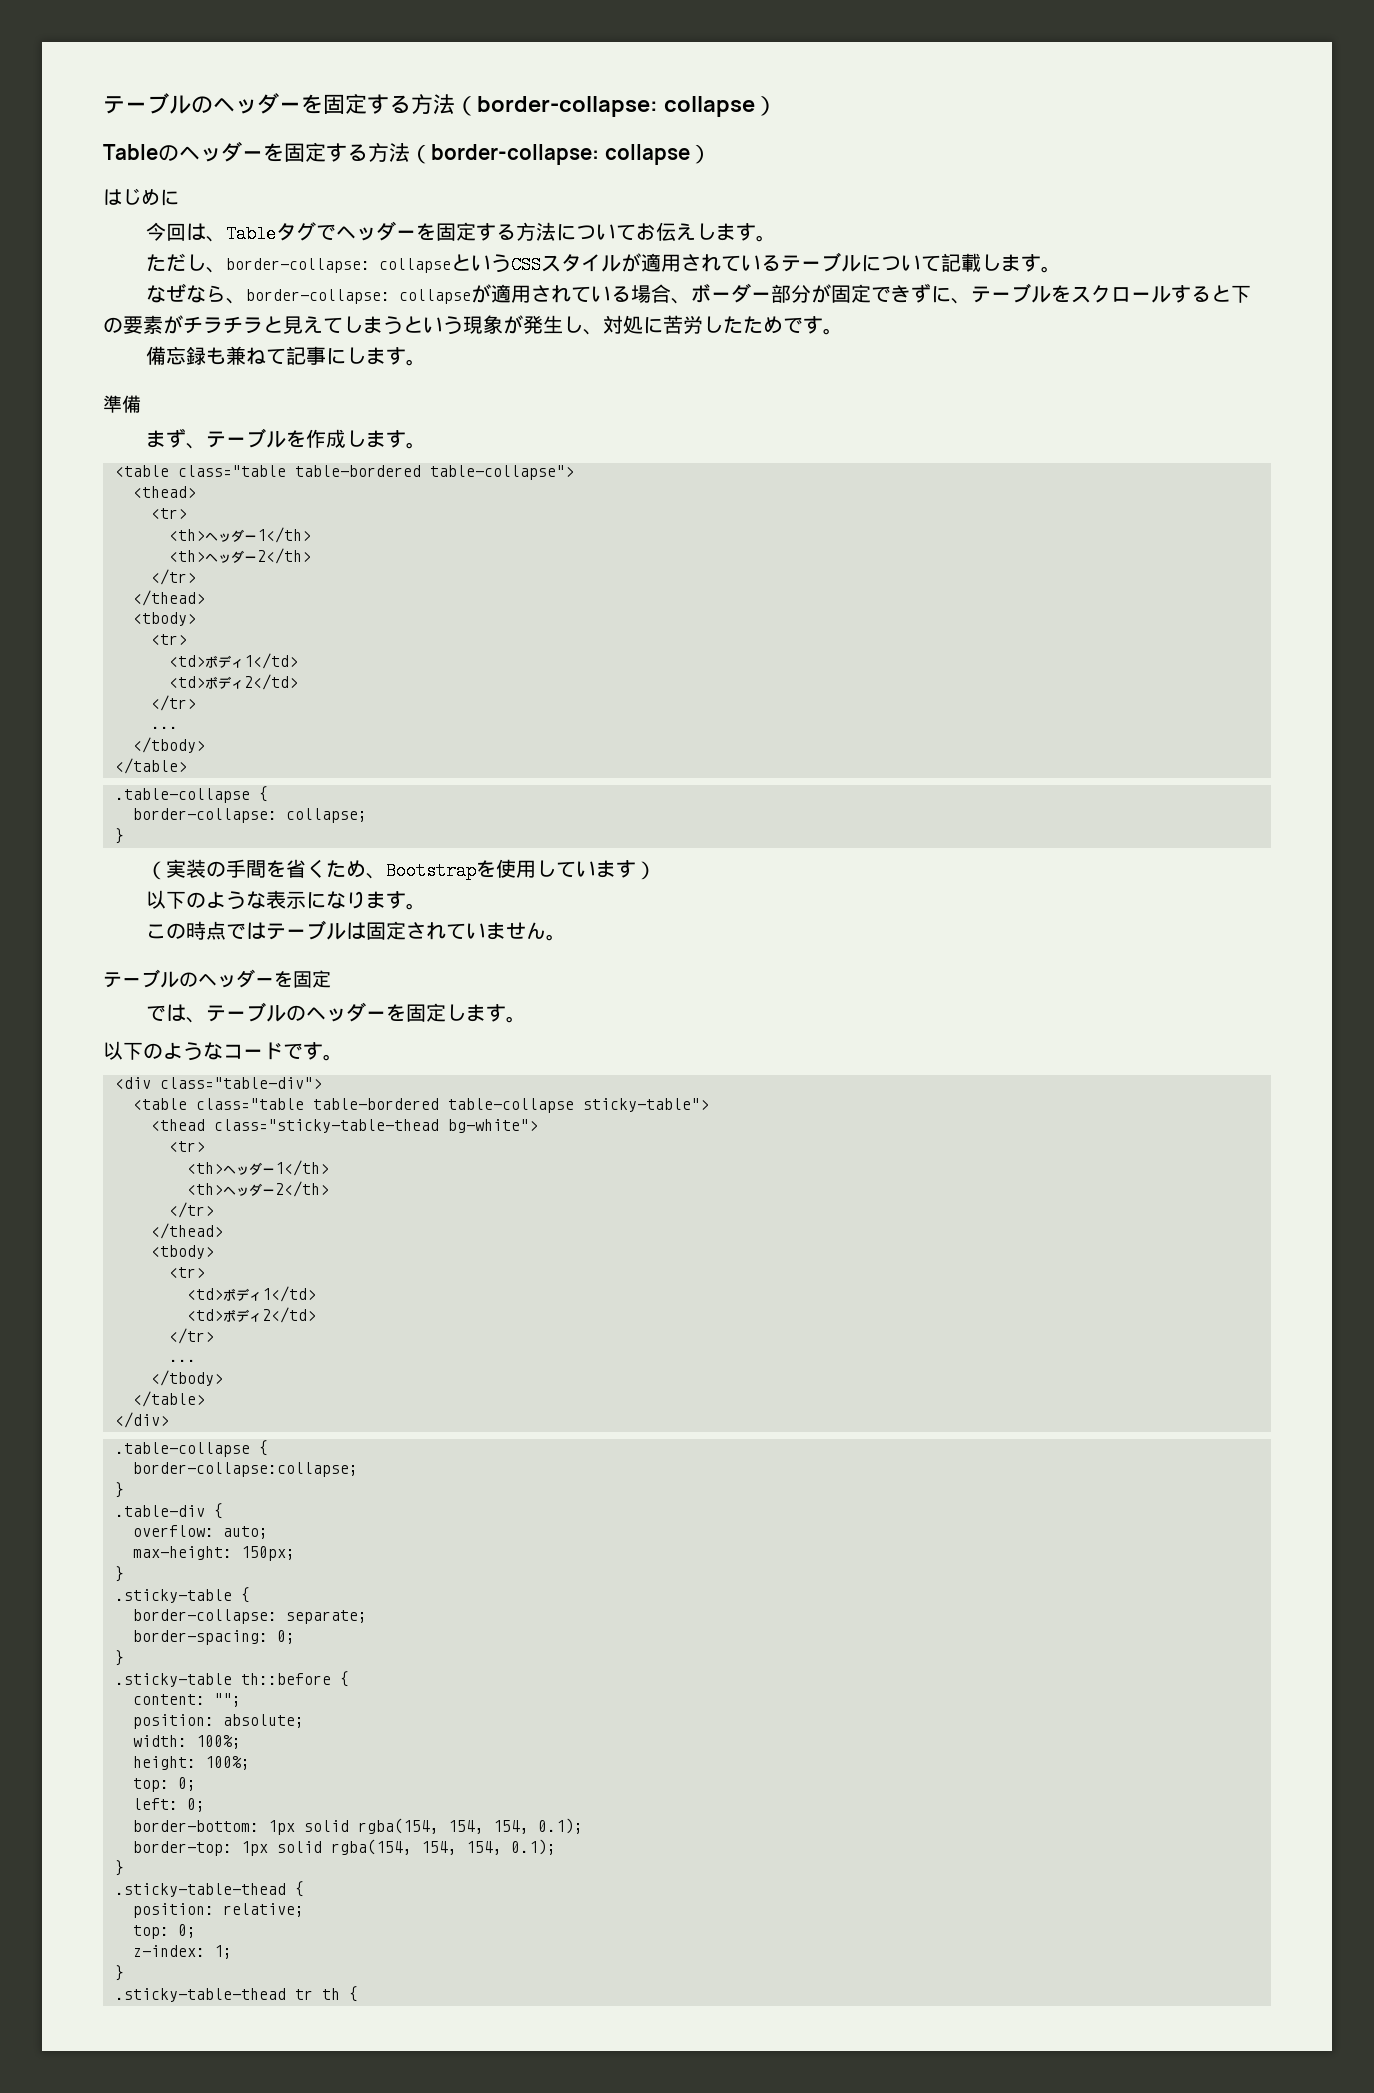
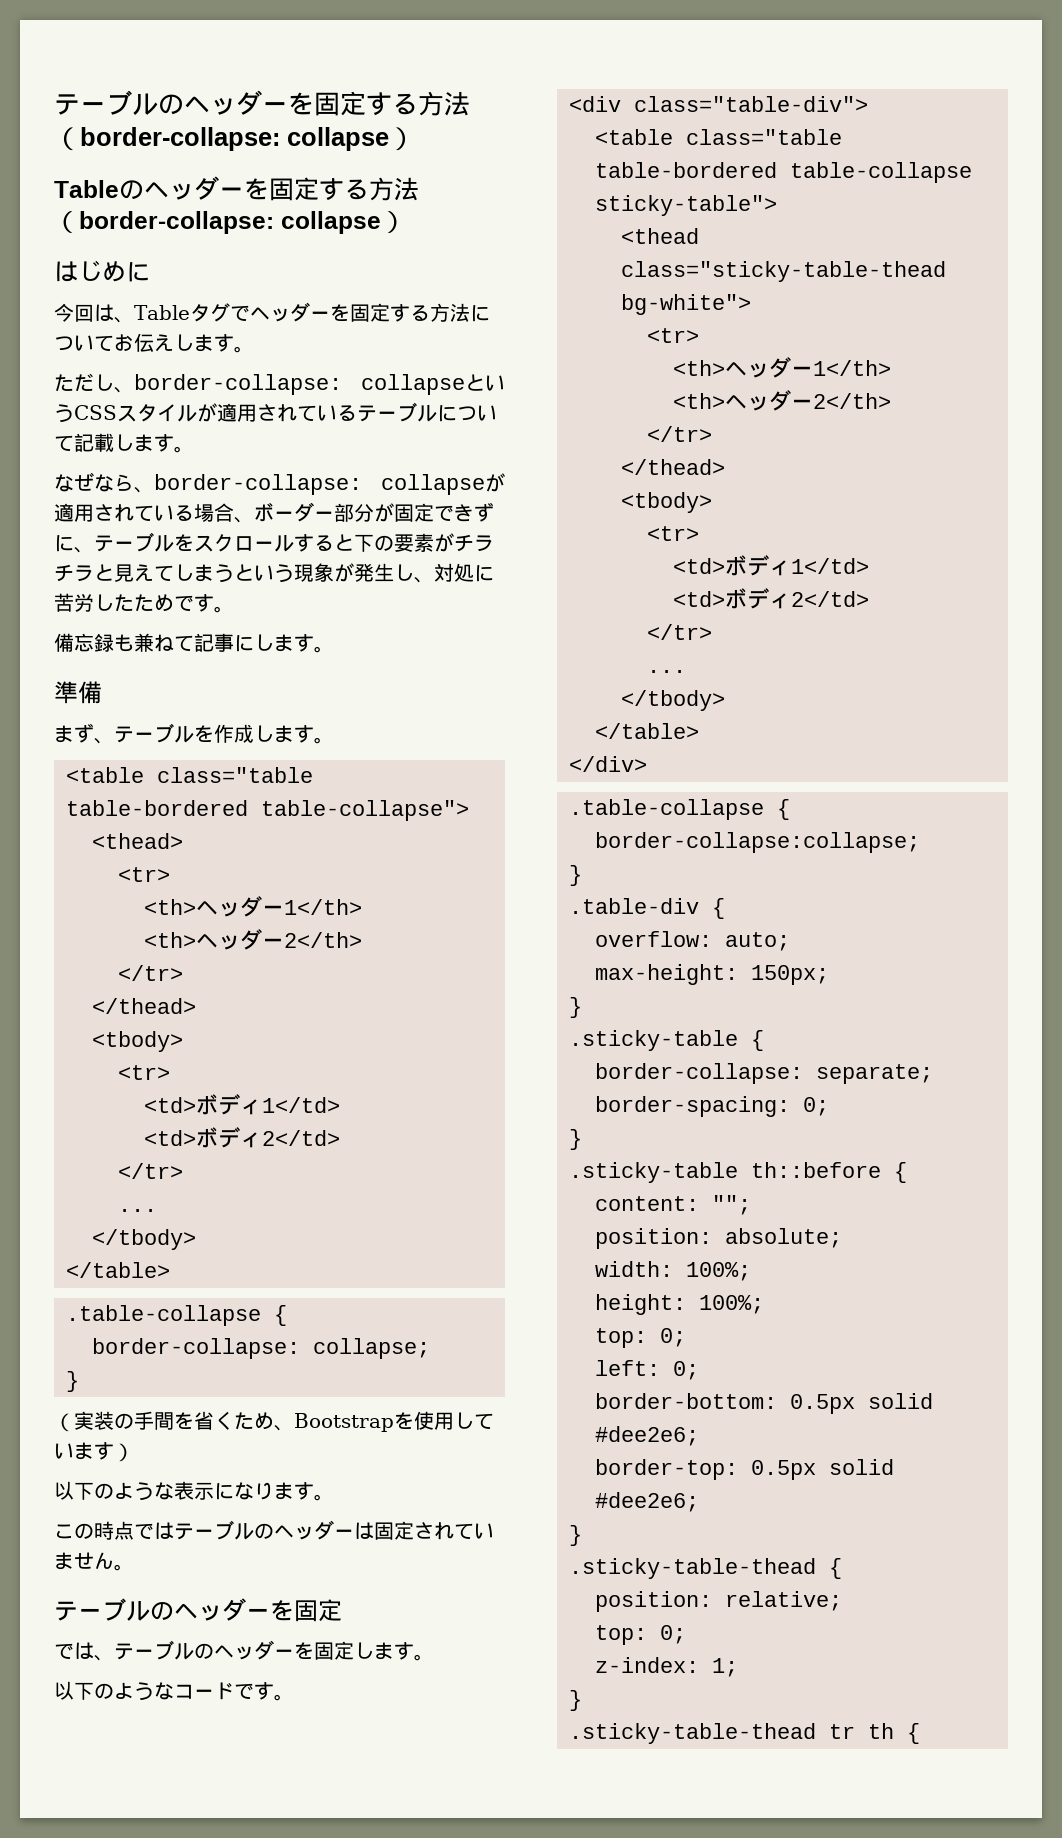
(347, 931) none -> [254,1520,354,1540] のヘッダー
[267,1818,583,1835] [132,1839,556,1856] 1px solid rgba(154, 154, 154, 0.1); // border-top: 1px solid rgba(154, 154, 154, 0.1); -> [790,1393,933,1414] [595,1426,699,1446] [595,1459,894,1480] [595,1492,699,1512] 0.5px solid #dee2e6; // border-top: 0.5px solid #dee2e6;

